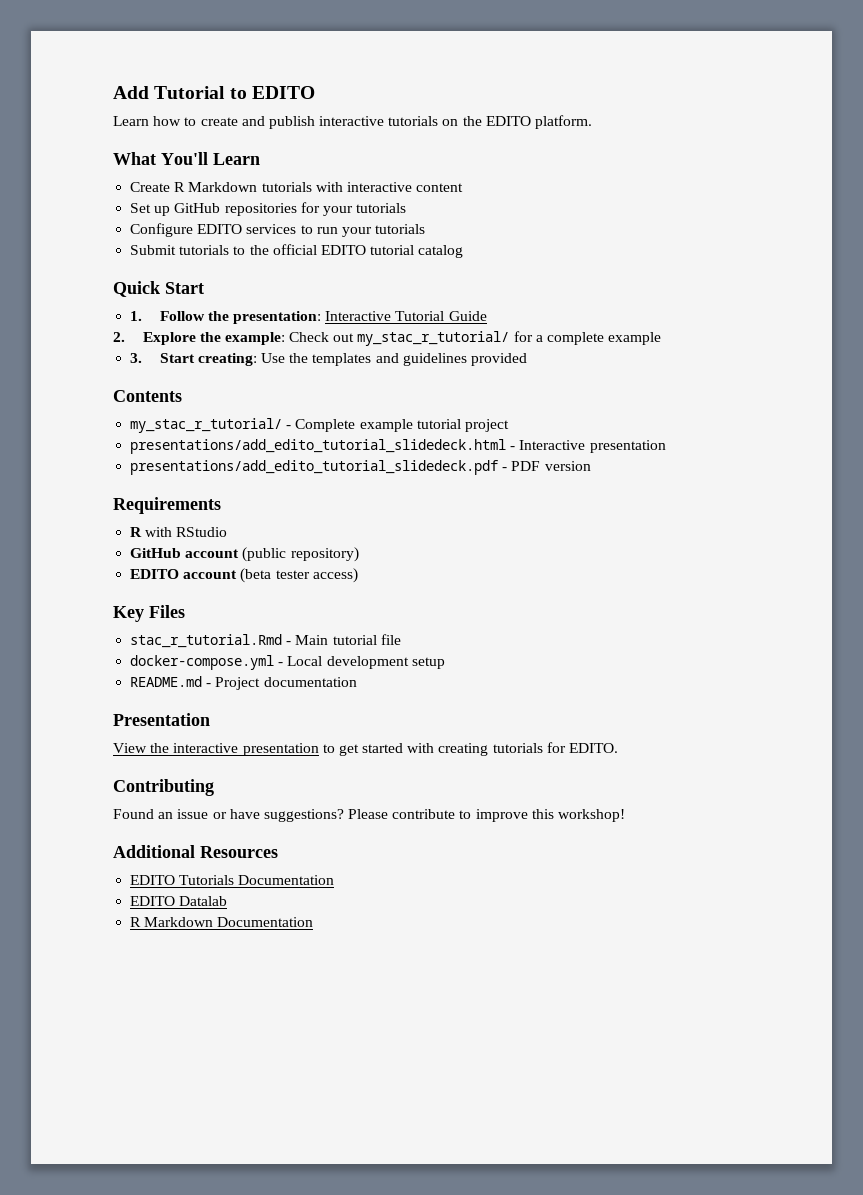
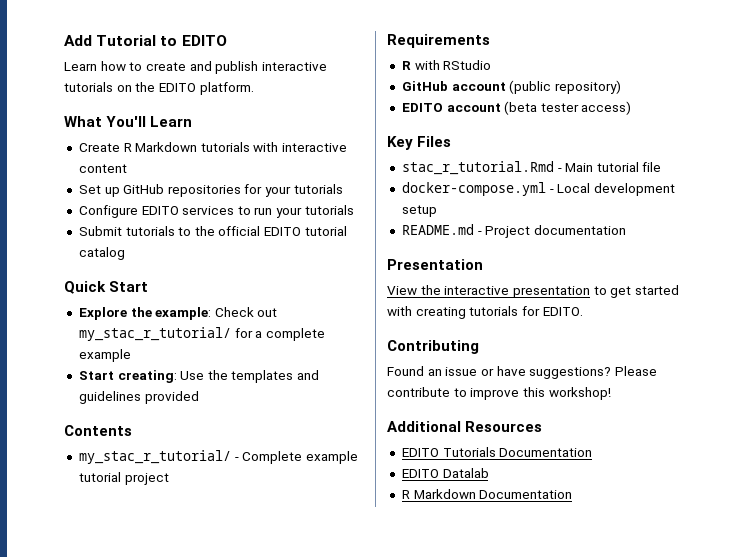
[130,311,487,324] [113,332,125,342] 1. Follow the presentation: Interactive Tutorial Guide // 2. -> (149, 286) none
[130,353,143,363] 3. -> (131, 355) none
[130,439,666,454] [130,460,591,475] // presentations/add_edito_tutorial_slidedeck.html - Interactive presentation // presentations/add_edito_tutorial_slidedeck.pdf - PDF version -> (169, 479) none

